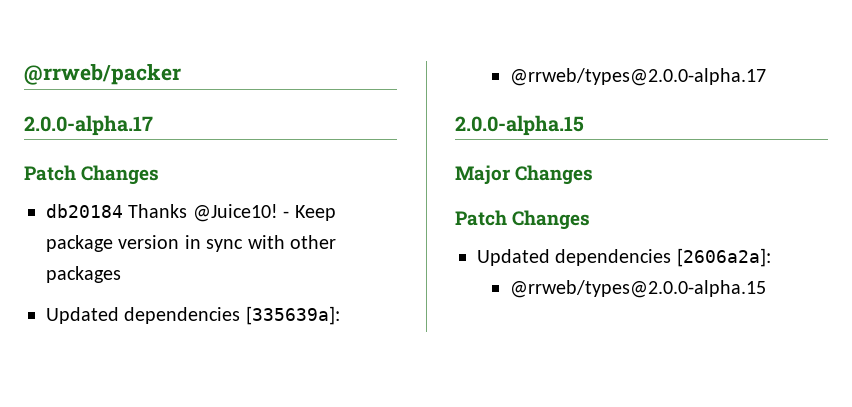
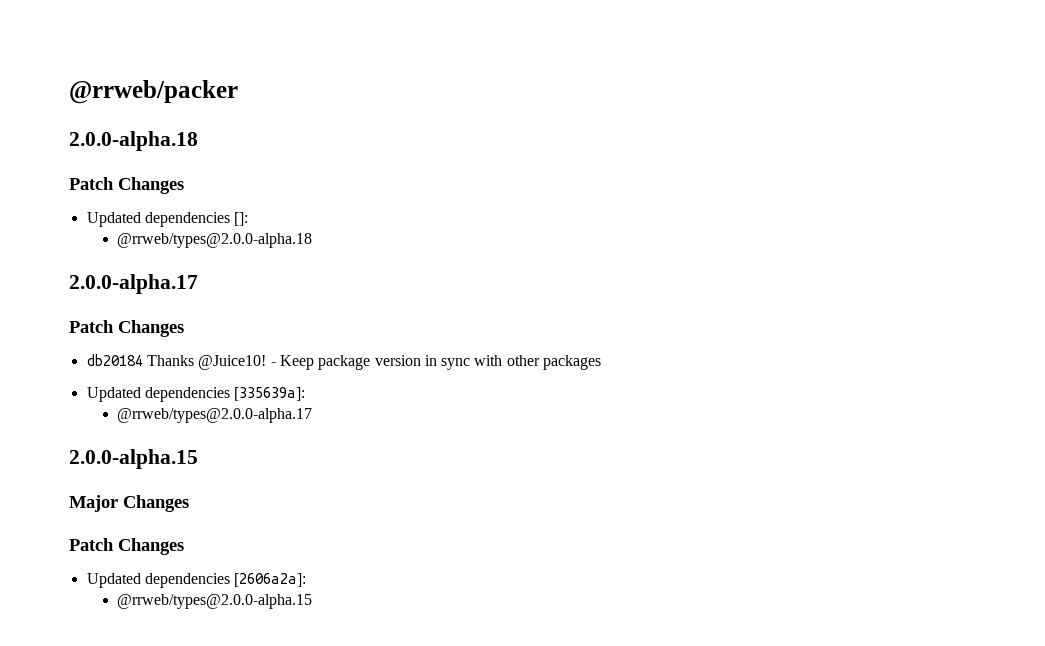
(181, 74) none -> [69,131,198,151] [69,177,184,194] [86,212,249,227] [117,233,313,248] // 2.0.0-alpha.18 // Patch Changes // Updated dependencies []: // @rrweb/types@2.0.0-alpha.18

